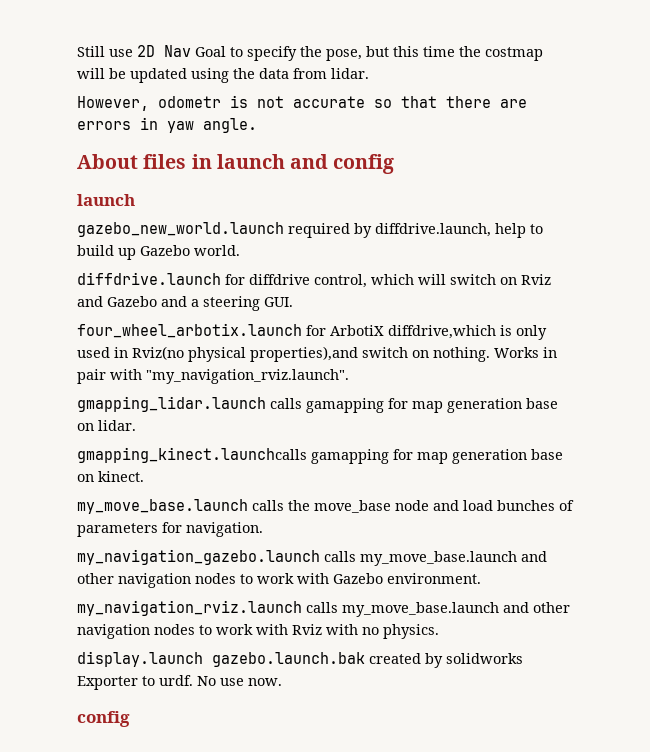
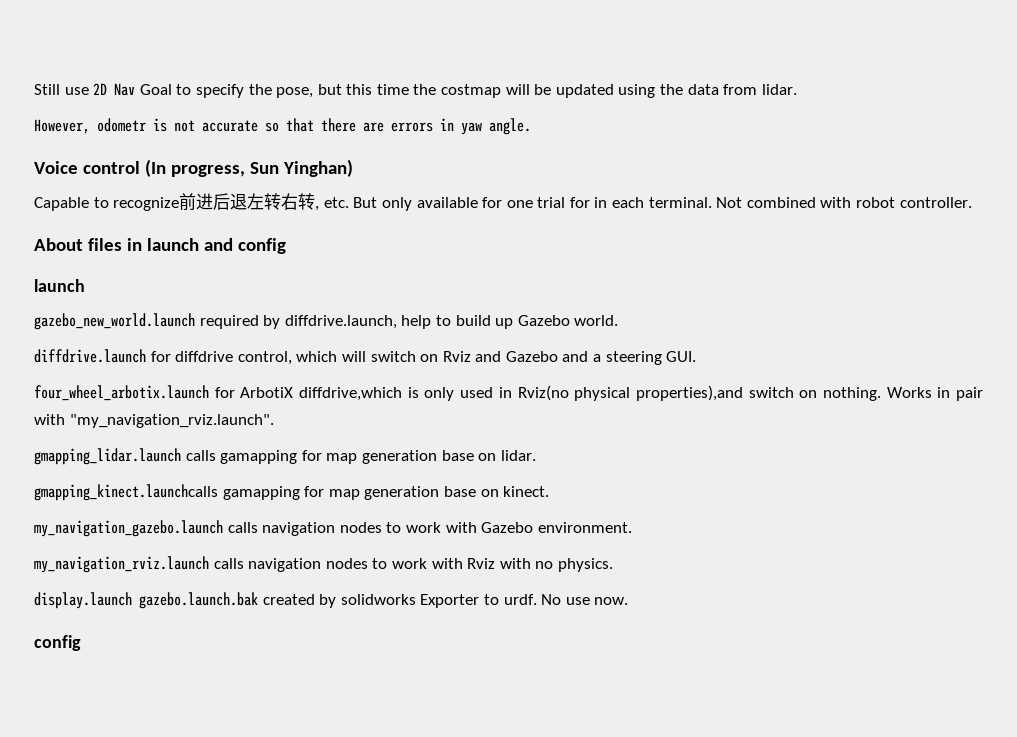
(257, 125) none -> [34,159,353,177] [34,193,972,211] // Voice control (In progress, Sun Yinghan) // Capable to recognize前进后退左转右转, etc. But only available for one trial for in each terminal. Not combined with robot controller.
[77,499,574,514] [77,522,263,537] // my_move_base.launch calls the move_base node and load bunches of parameters for navigation. -> (550, 491) none
[360,551,547,566] [77,573,114,584] my_move_base.launch and other -> (258, 527) none
[342,602,570,617] my_move_base.launch and other -> (244, 563) none

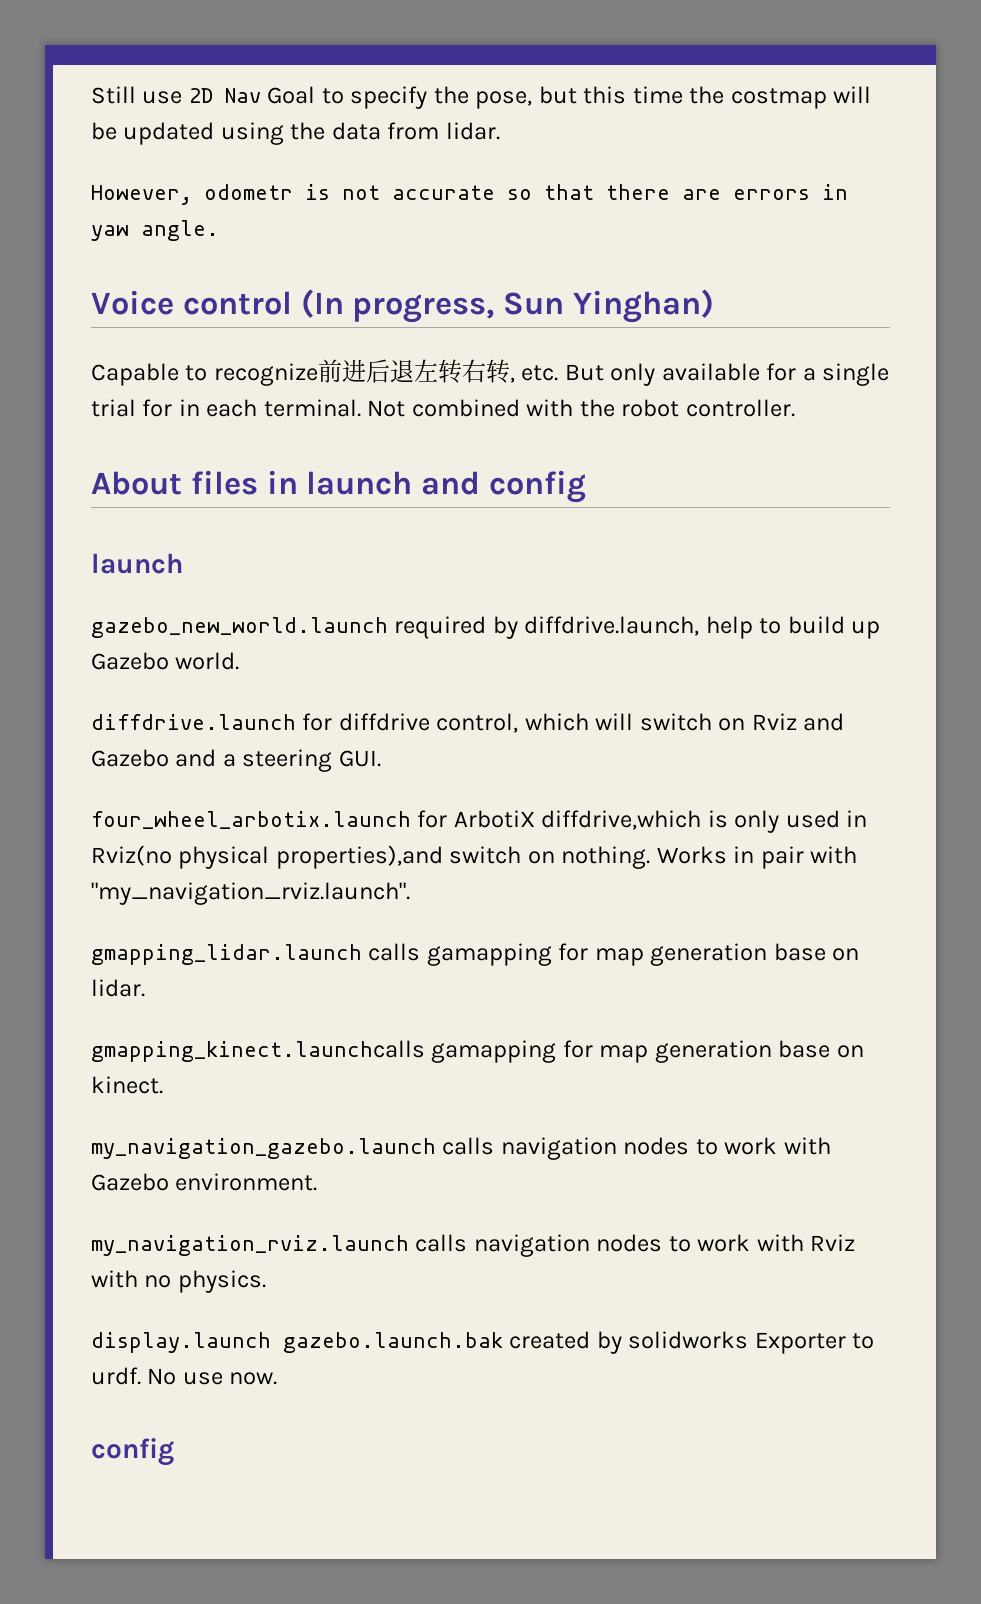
[506,200,533,208] one -> [802,363,890,386] a single
(852, 202) none -> [579,399,615,417] the

